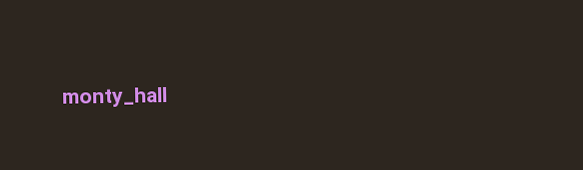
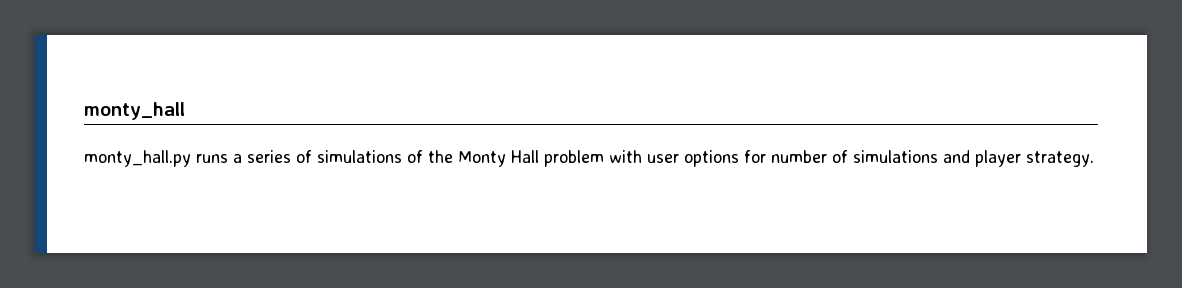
(168, 97) none -> [84,150,1094,167] // monty_hall.py runs a series of simulations of the Monty Hall problem with user options for number of simulations and player strategy.

